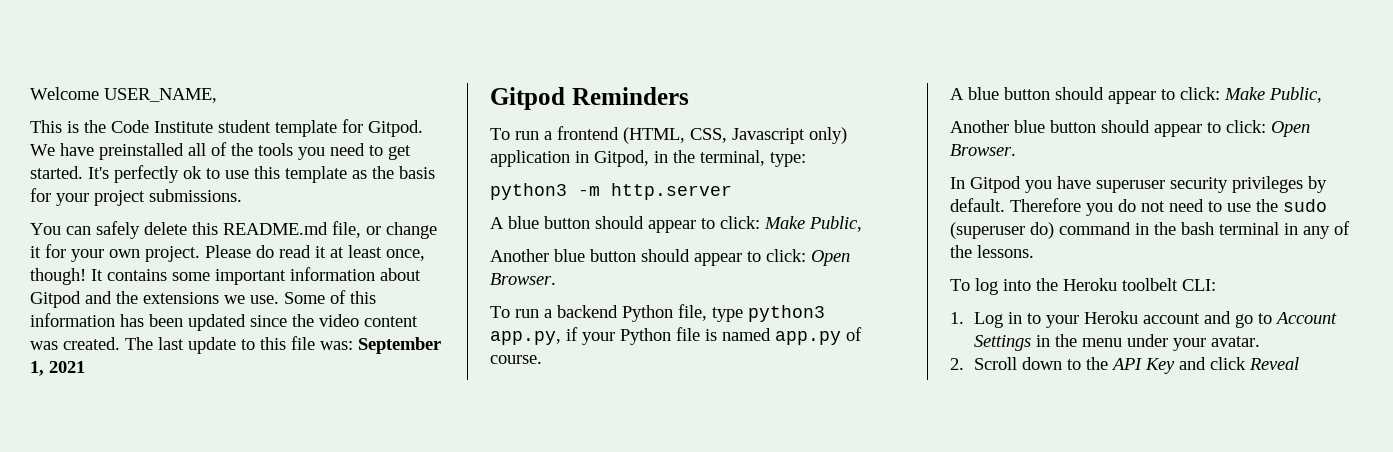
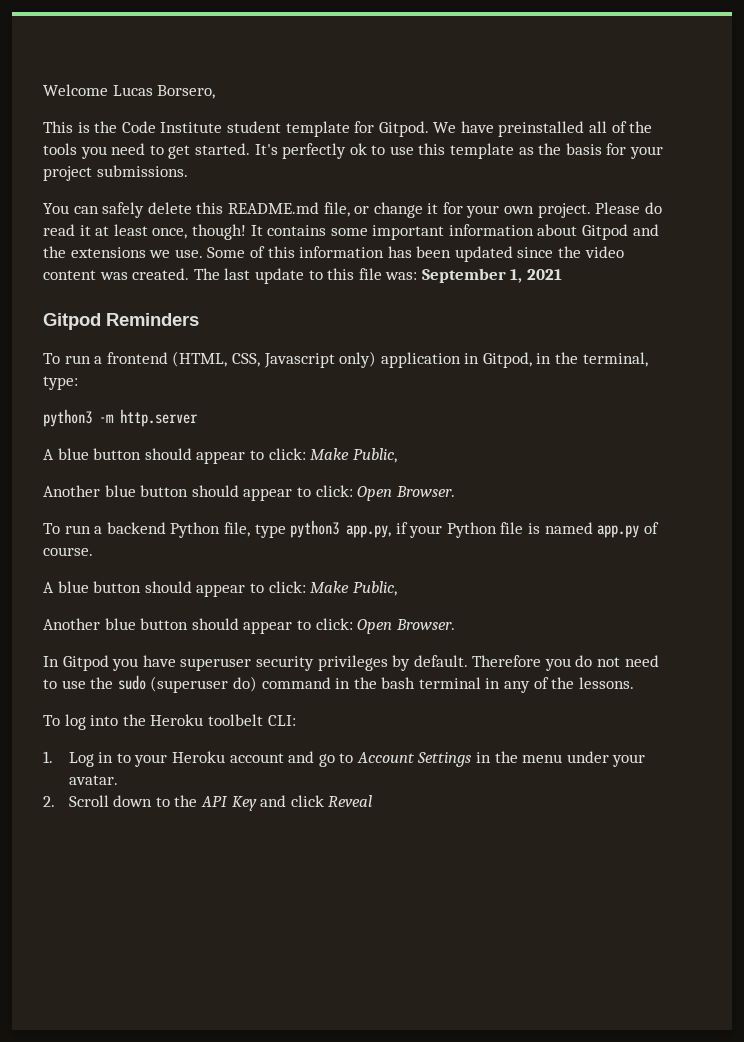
[104,88,217,103] USER_NAME, -> [112,85,216,99] Lucas Borsero,

